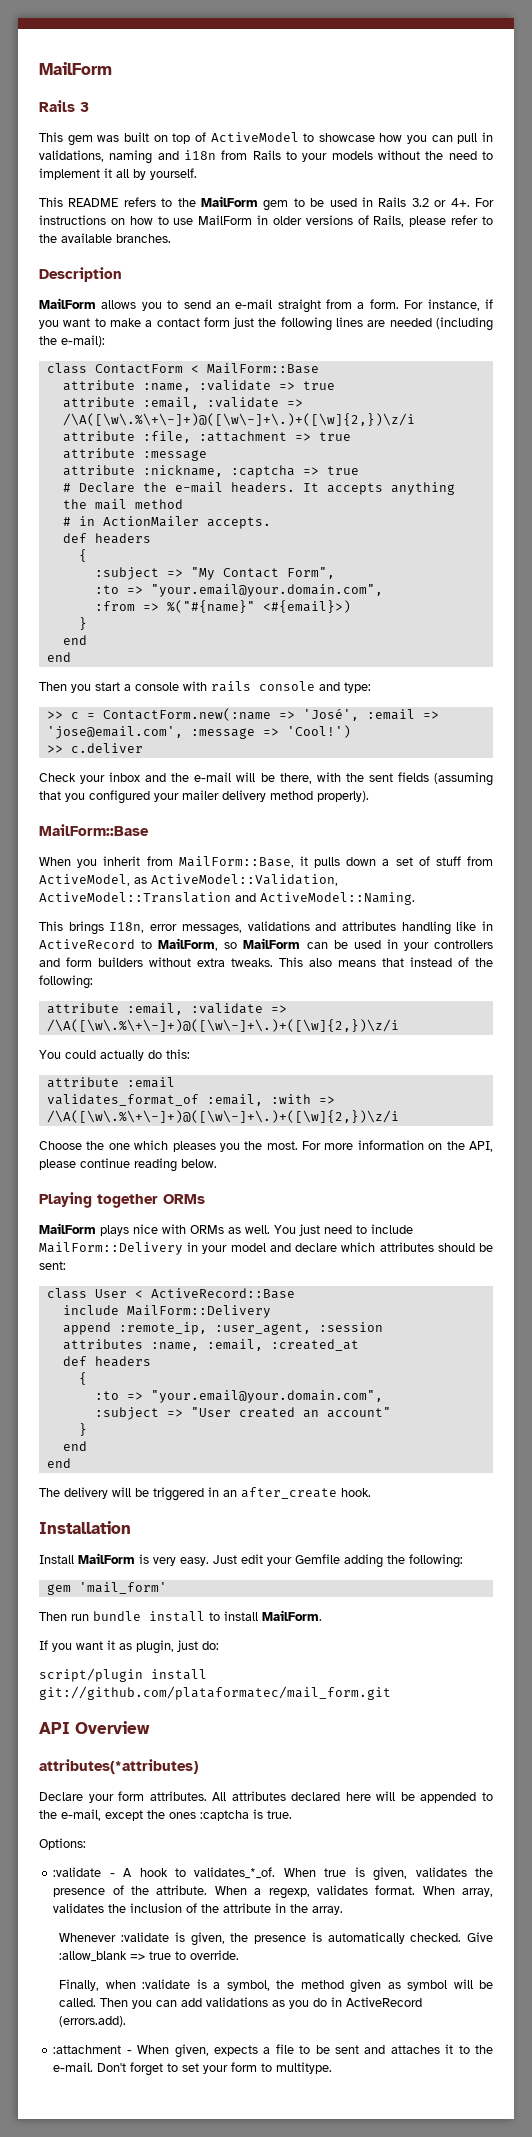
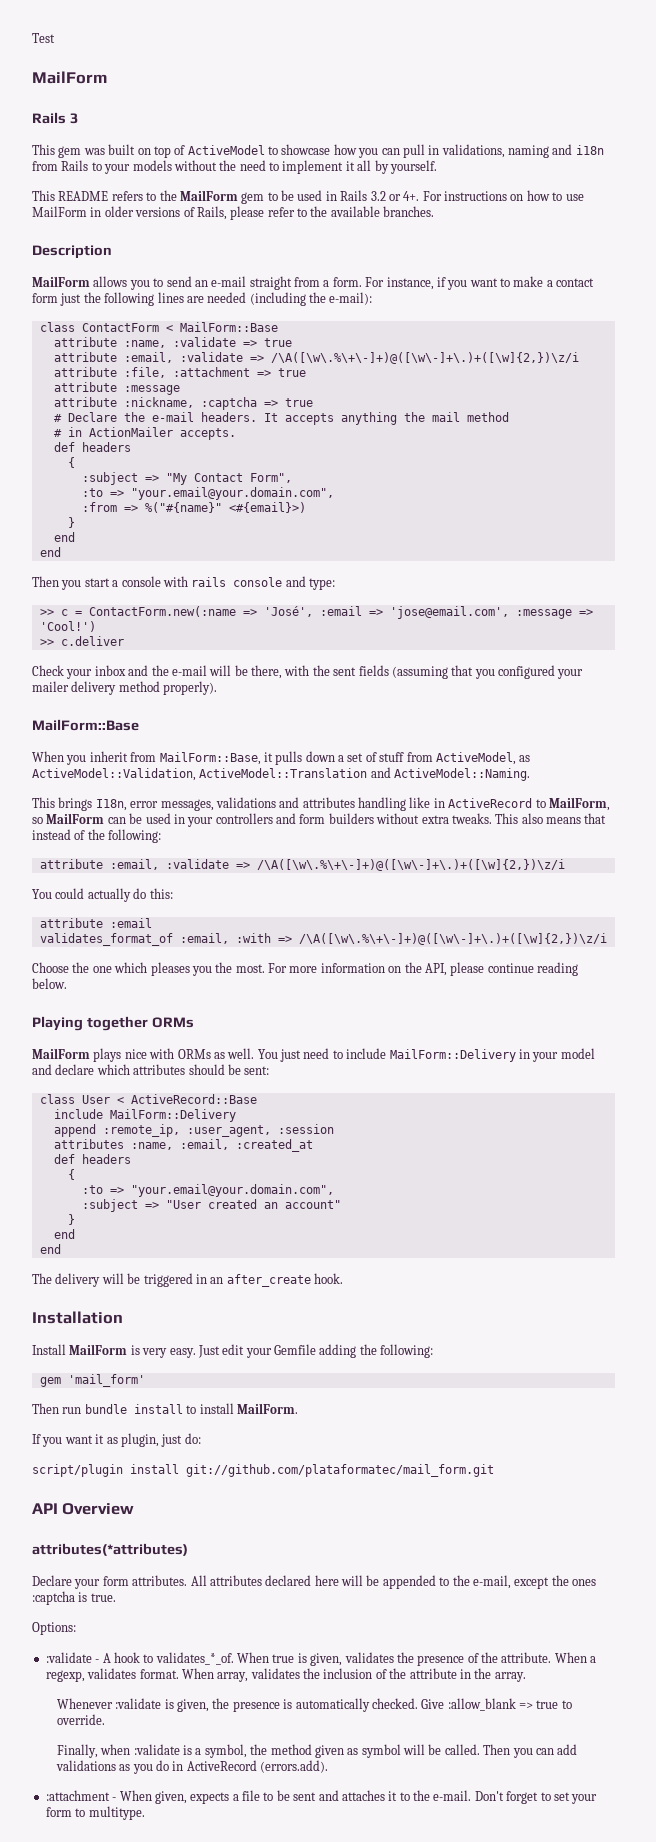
(39, 68) none -> [32,33,55,43] Test //

